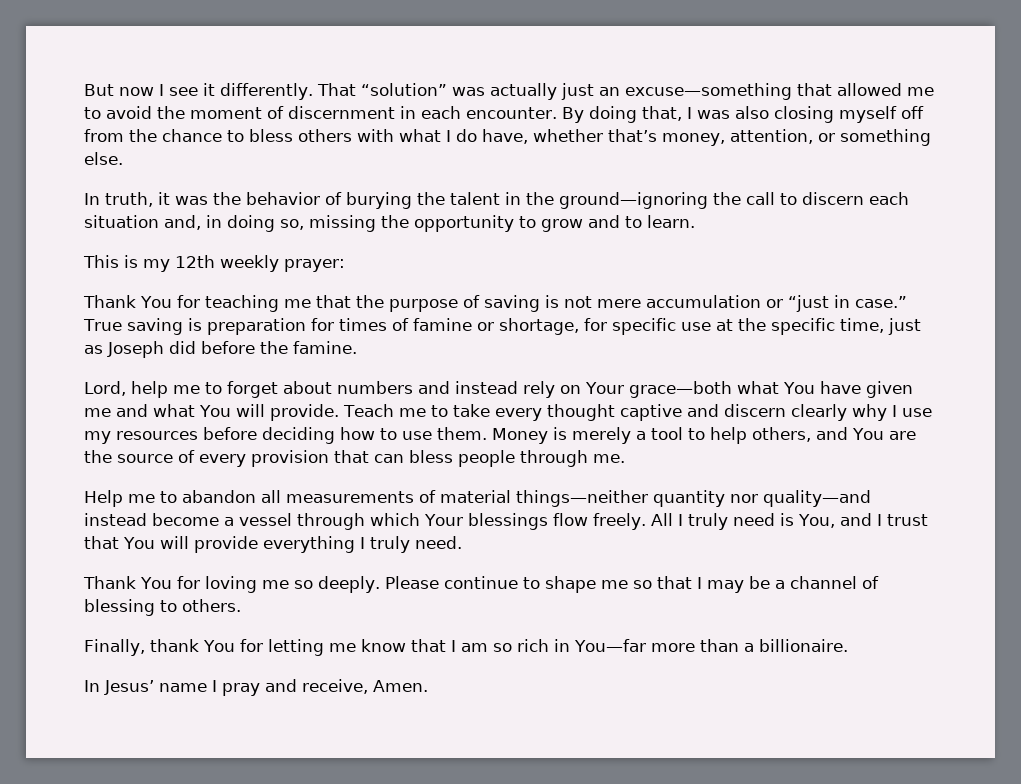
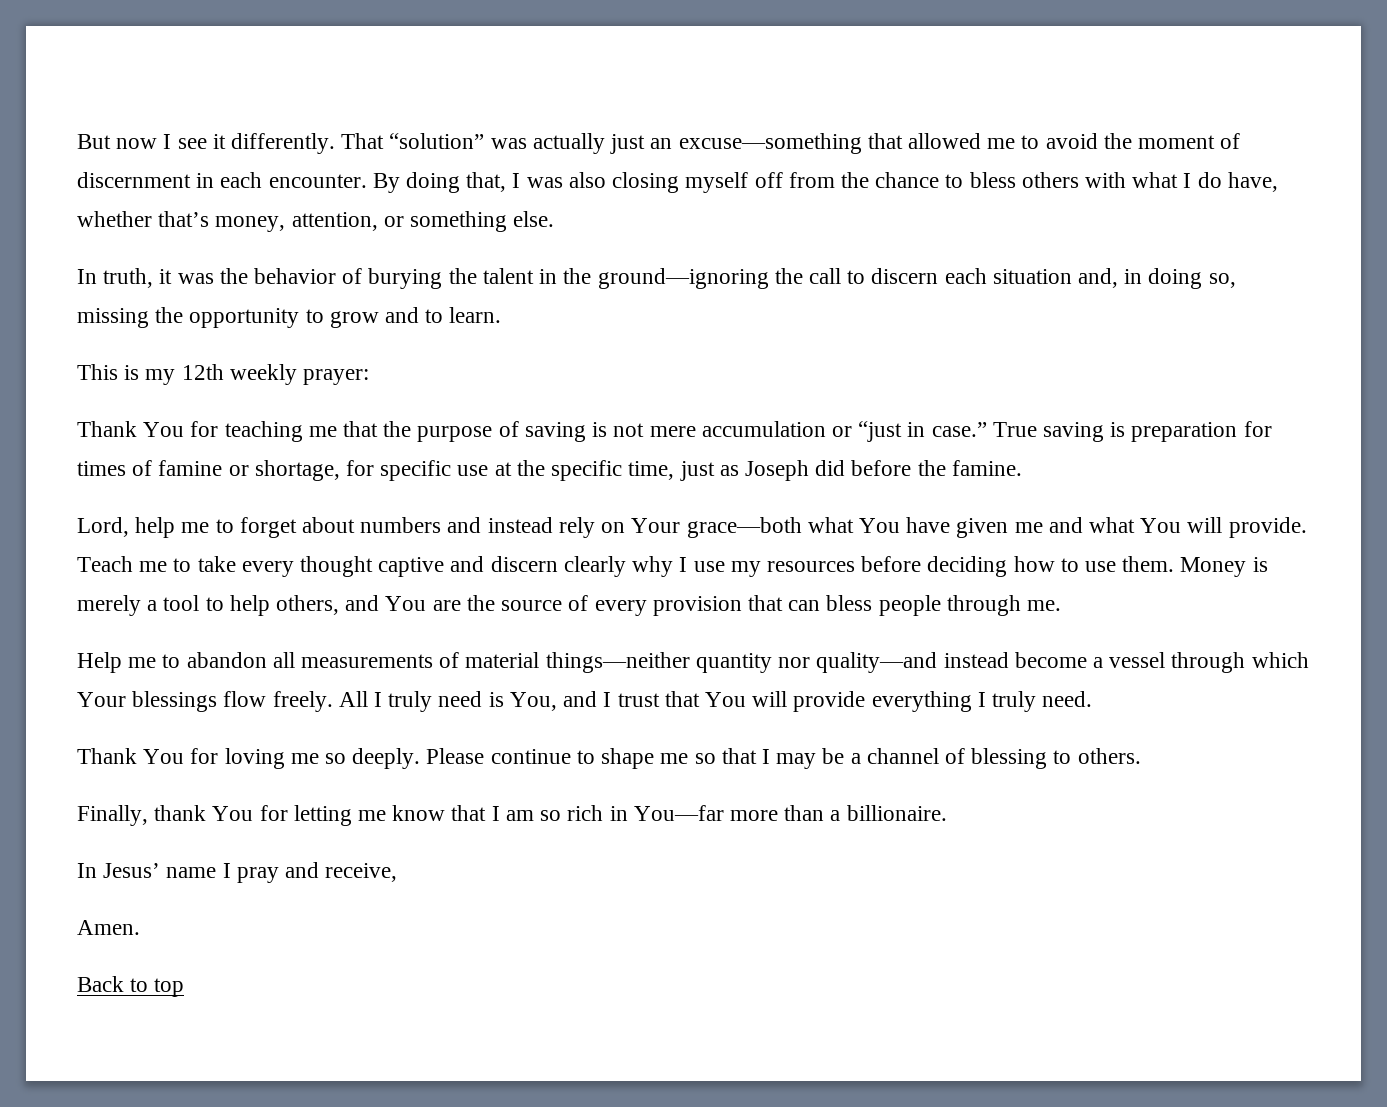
(368, 686) none -> (398, 872) //
(428, 686) none -> [77,976,185,997] // Back to top

